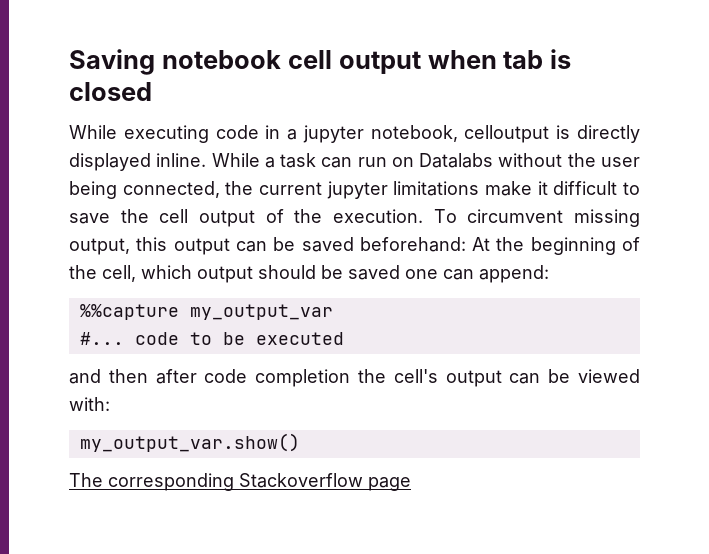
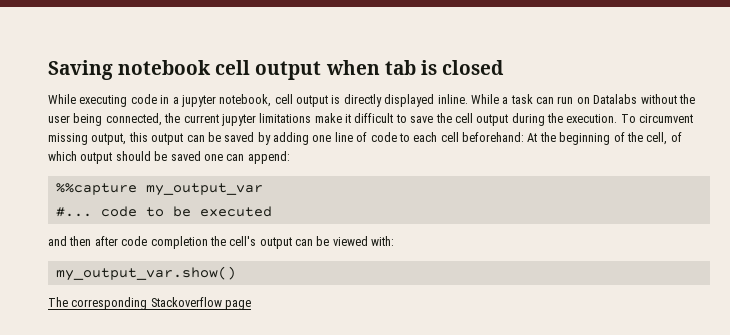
[464,125,550,143] celloutput -> [274,94,328,107] cell output
[265,209,284,223] of -> [511,113,545,126] during
(354, 244) none -> [257,132,459,145] by adding one line of code to each cell
(136, 273) none -> [670,132,682,142] of

